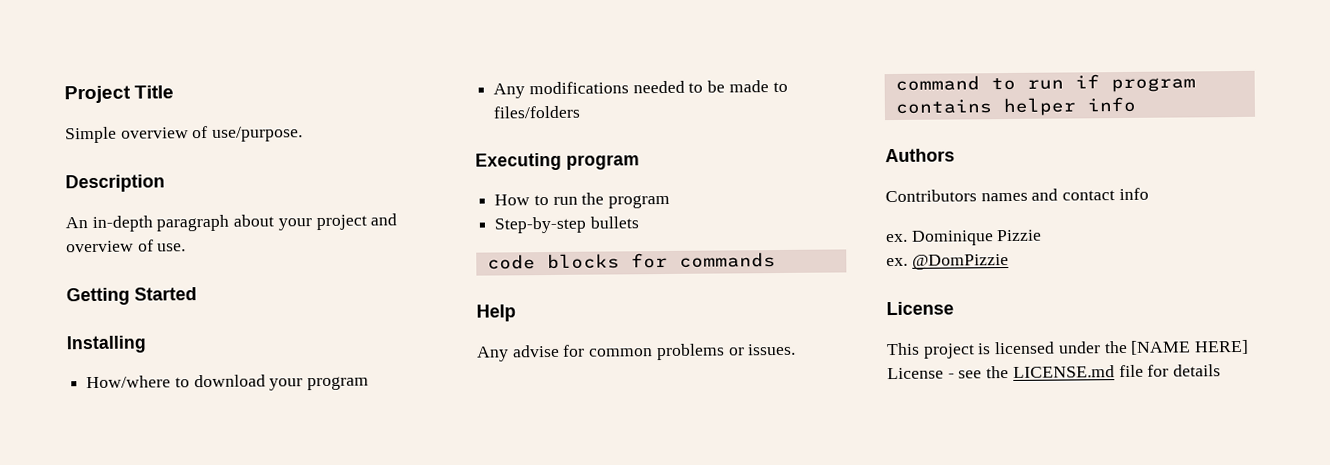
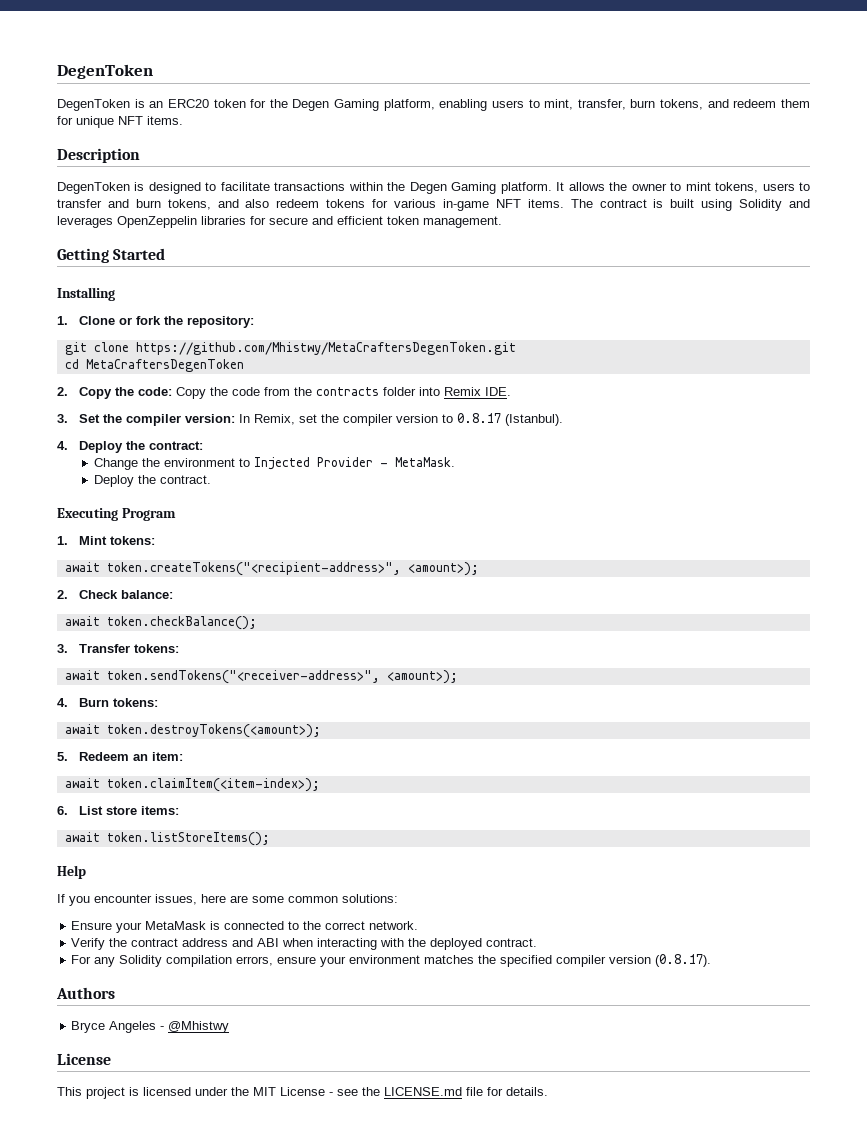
[64,85,175,104] [65,125,304,144] [65,174,165,193] [65,213,398,233] [66,239,187,253] [66,287,197,306] [66,335,147,354] [86,374,370,391] [493,80,788,99] [493,105,581,119] [475,152,640,171] [494,192,671,209] [494,216,639,234] [486,252,776,270] [476,304,516,322] [476,343,797,362] [894,74,1196,93] [894,96,1136,117] [885,148,955,163] [885,187,1149,203] [886,229,1043,246] [886,254,1009,270] Project Title // Simple overview of use/purpose. // Description // An in-depth paragraph about your project and overview of use. // Getting Started // Installing // How/where to download your program // Any modifications needed to be made to files/folders // Executing program // How to run the program // Step-by-step bullets // code blocks for commands // Help // Any advise for common problems or issues. // command to run if program contains helper info // Authors // Contributors names and contact info // ex. Dominique Pizzie // ex. @DomPizzie -> [57,64,153,79] [57,99,811,111] [57,116,183,128] [57,148,140,163] [57,182,811,194] [57,199,811,211] [57,216,502,228] [57,248,166,263] [57,287,115,301] [57,316,255,328] [64,342,516,355] [64,359,244,372] [57,387,512,399] [57,413,564,426] [57,441,204,453] [93,457,455,470] [93,475,211,487] [57,508,176,521] [57,536,156,545] [64,562,479,576] [57,590,174,599] [64,616,257,630] [57,644,180,653] [64,670,458,684] [57,698,159,707] [64,724,321,738] [57,752,184,761] [64,778,320,792] [57,806,180,815] [64,832,270,846] [57,865,86,879] [57,894,398,906] [71,921,419,933] [71,938,538,950] [71,954,712,967] [56,987,115,999] [71,1021,230,1033] DegenToken // DegenToken is an ERC20 token for the Degen Gaming platform, enabling users to mint, transfer, burn tokens, and redeem them for unique NFT items. // Description // DegenToken is designed to facilitate transactions within the Degen Gaming platform. It allows the owner to mint tokens, users to transfer and burn tokens, and also redeem tokens for various in-game NFT items. The contract is built using Solidity and leverages OpenZeppelin libraries for secure and efficient token management. // Getting Started // Installing // 1. Clone or fork the repository: // git clone https://github.com/Mhistwy/MetaCraftersDegenToken.git // cd MetaCraftersDegenToken // 2. Copy the code: Copy the code from the contracts folder into Remix IDE. // 3. Set the compiler version: In Remix, set the compiler version to 0.8.17 (Istanbul). // 4. Deploy the contract: // Change the environment to Injected Provider - MetaMask. // Deploy the contract. // Executing Program // 1. Mint tokens: // await token.createTokens("<recipient-address>", <amount>); // 2. Check balance: // await token.checkBalance(); // 3. Transfer tokens: // await token.sendTokens("<receiver-address>", <amount>); // 4. Burn tokens: // await token.destroyTokens(<amount>); // 5. Redeem an item: // await token.claimItem(<item-index>); // 6. List store items: // await token.listStoreItems(); // Help // If you encounter issues, here are some common solutions: // Ensure your MetaMask is connected to the correct network. // Verify the contract address and ABI when interacting with the deployed contract. // For any Solidity compilation errors, ensure your environment matches the specified compiler version (0.8.17). // Authors // Bryce Angeles - @Mhistwy
[1130,339,1250,355] [NAME HERE] -> [253,1087,276,1096] MIT
[1173,364,1222,377] details -> [506,1087,548,1096] details.

